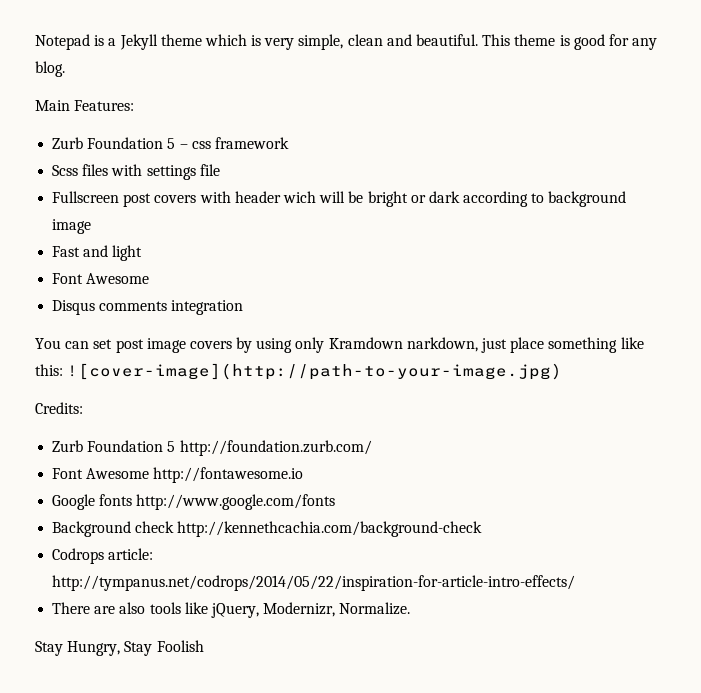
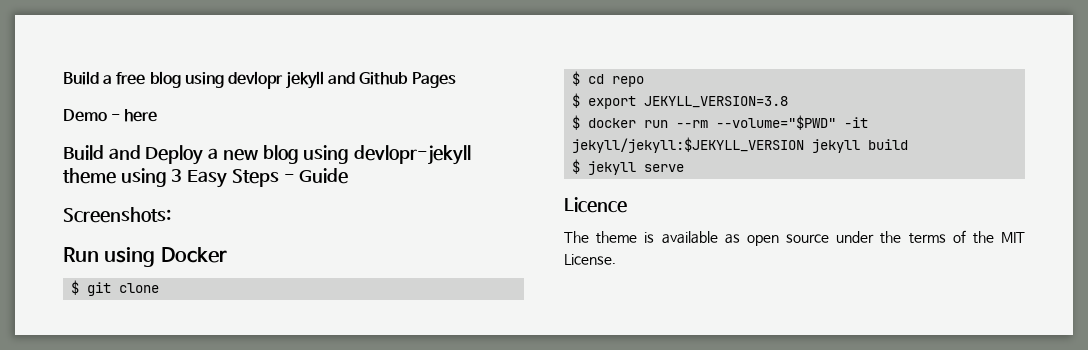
[35,34,658,50] [35,61,65,77] [35,100,135,111] [52,137,289,149] [52,164,220,180] [52,191,627,207] [52,219,92,234] [52,245,143,261] [52,273,150,284] [52,300,244,315] [35,337,644,353] [35,363,563,380] [35,402,83,414] [52,440,372,456] [52,467,304,483] [52,494,336,510] [52,521,483,537] [52,548,154,564] [52,575,576,591] [52,602,411,618] [35,640,204,656] Notepad is a Jekyll theme which is very simple, clean and beautiful. This theme is good for any blog. // Main Features: // Zurb Foundation 5 – css framework // Scss files with settings file // Fullscreen post covers with header wich will be bright or dark according to background image // Fast and light // Font Awesome // Disqus comments integration // You can set post image covers by using only Kramdown narkdown, just place something like this: ![cover-image](http://path-to-your-image.jpg) // Credits: // Zurb Foundation 5 http://foundation.zurb.com/ // Font Awesome http://fontawesome.io // Google fonts http://www.google.com/fonts // Background check http://kennethcachia.com/background-check // Codrops article: http://tympanus.net/codrops/2014/05/22/inspiration-for-article-intro-effects/ // There are also tools like jQuery, Modernizr, Normalize. // Stay Hungry, Stay Foolish -> [63,71,456,89] [63,109,158,122] [63,145,472,165] [63,168,349,188] [63,207,171,223] [63,247,227,267] [71,280,160,296] [572,71,645,87] [572,93,789,109] [572,115,869,130] [572,137,909,153] [572,159,685,175] [564,197,627,213] [564,230,1025,246] [564,254,616,265] Build a free blog using devlopr jekyll and Github Pages // Demo - here // Build and Deploy a new blog using devlopr-jekyll theme using 3 Easy Steps - Guide // Screenshots: // Run using Docker // $ git clone // $ cd repo // $ export JEKYLL_VERSION=3.8 // $ docker run --rm --volume="$PWD" -it jekyll/jekyll:$JEKYLL_VERSION jekyll build // $ jekyll serve // Licence // The theme is available as open source under the terms of the MIT License.

